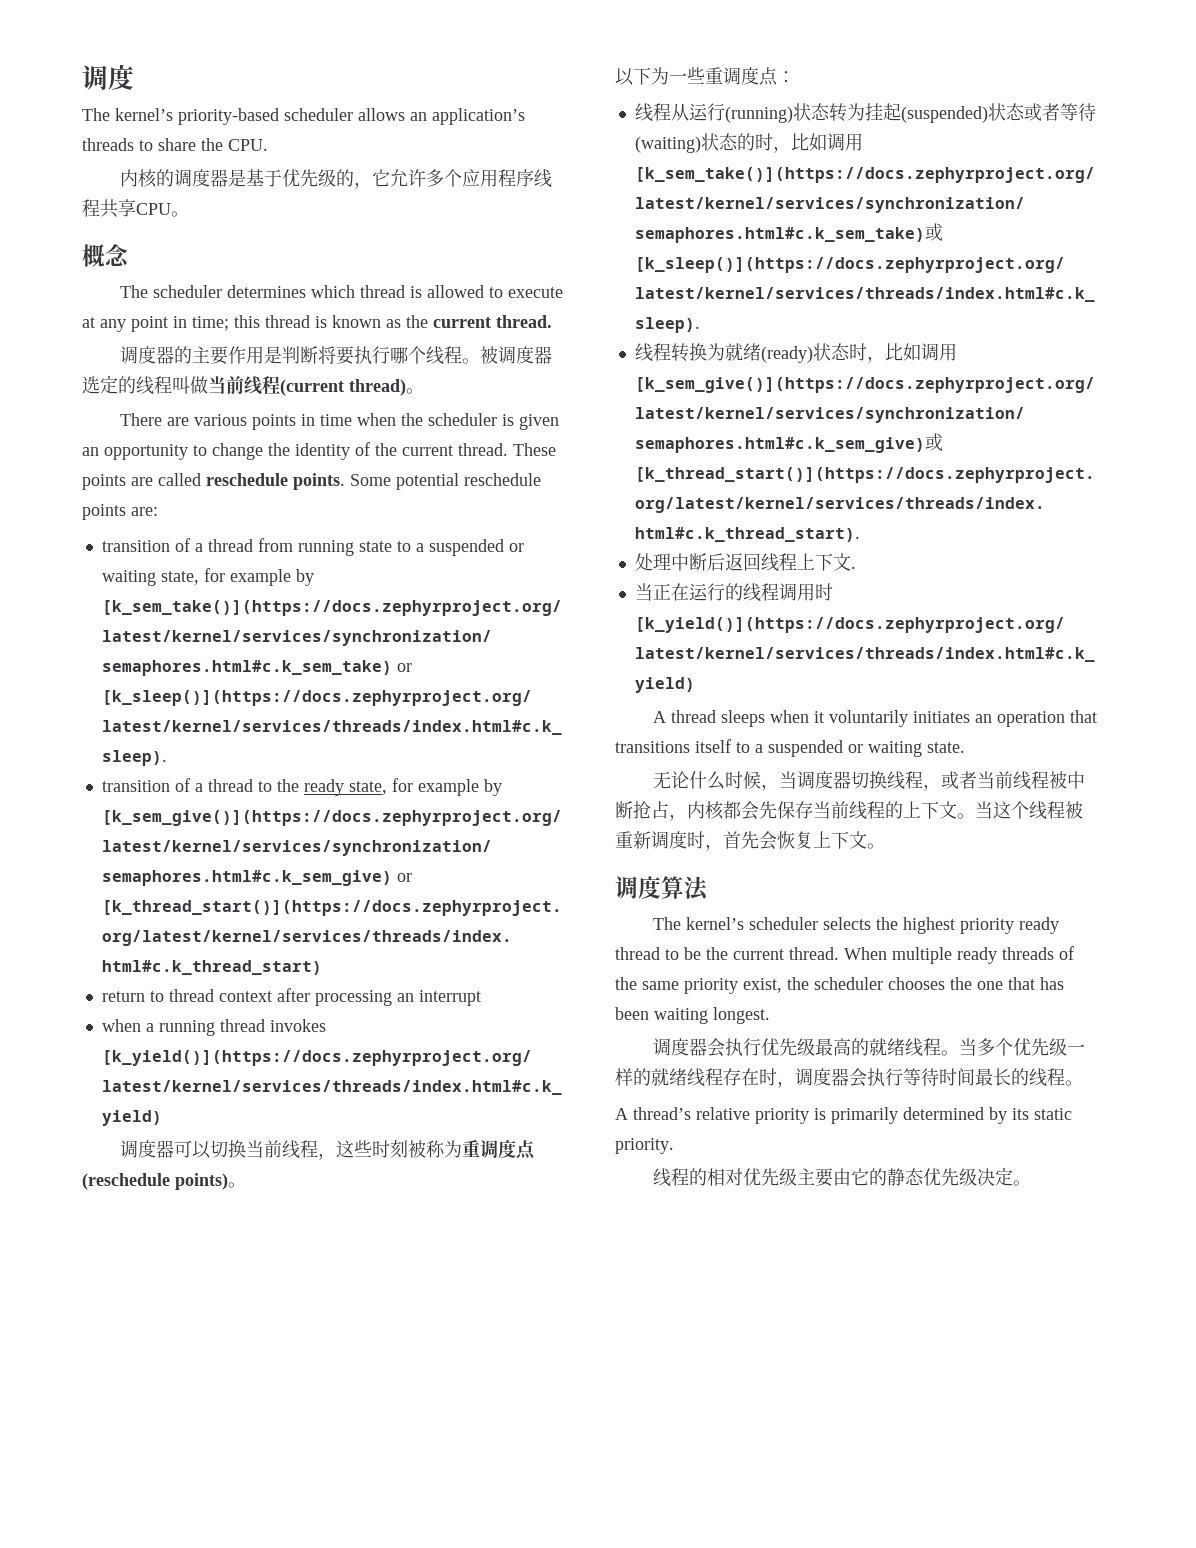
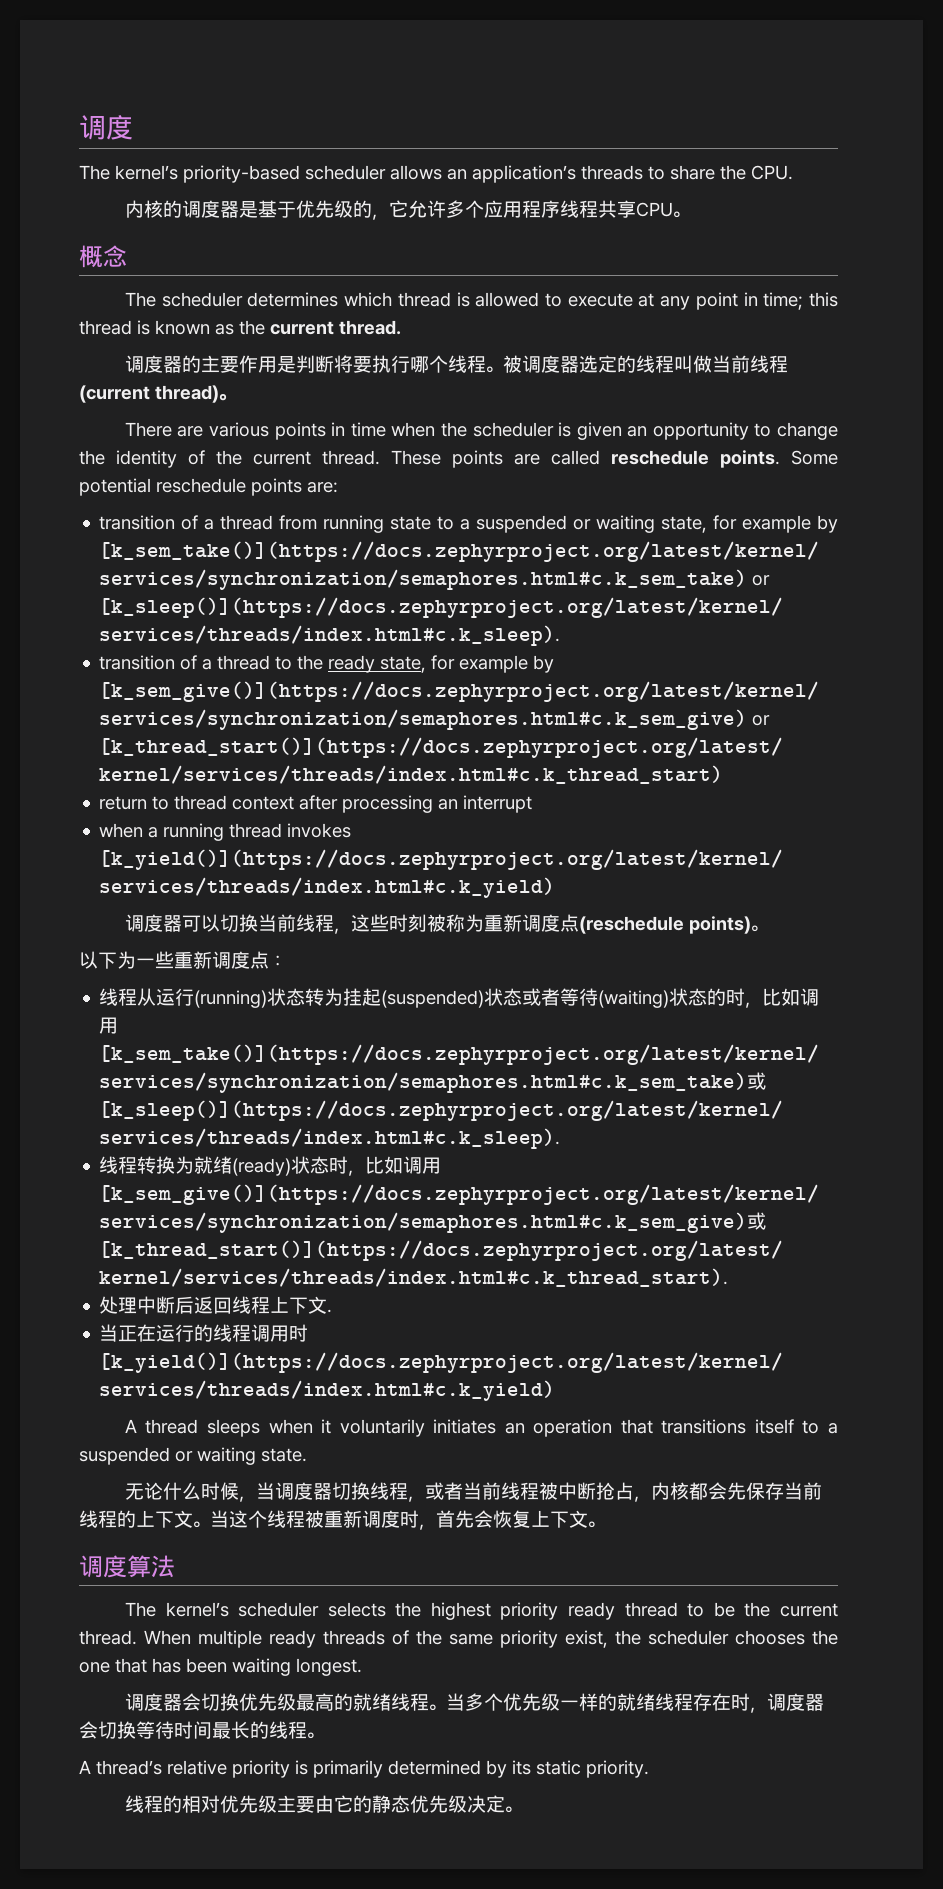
(481, 1148) none -> [502,914,522,932] 新
(723, 75) none -> [193,951,212,969] 新
[725,1038,762,1056] 执行 -> [200,1693,239,1711] 切换
[867,1068,903,1086] 执行 -> [98,1721,136,1739] 切换

